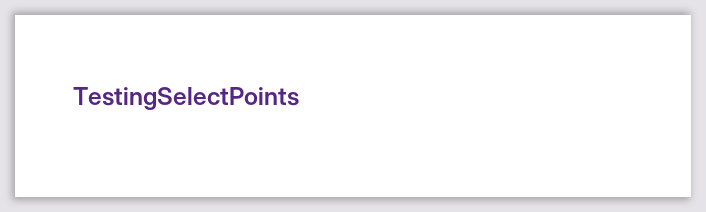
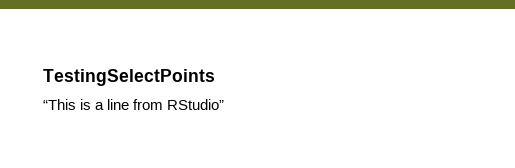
(299, 98) none -> [43,99,225,110] // “This is a line from RStudio”

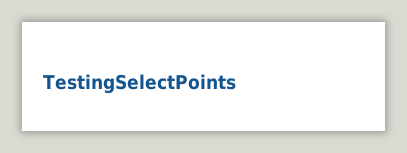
[43,99,225,110] // “This is a line from RStudio” -> (236, 84) none

